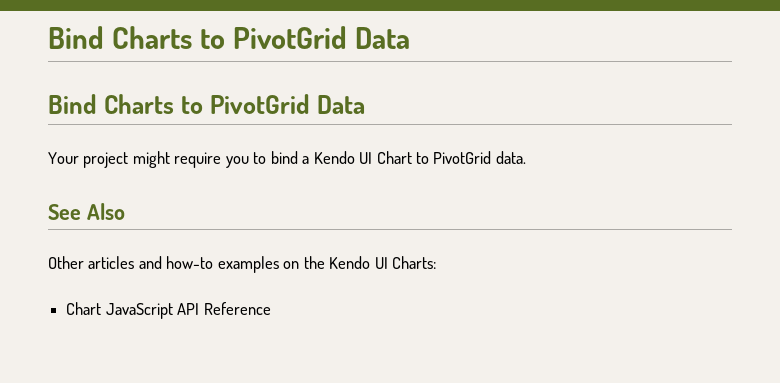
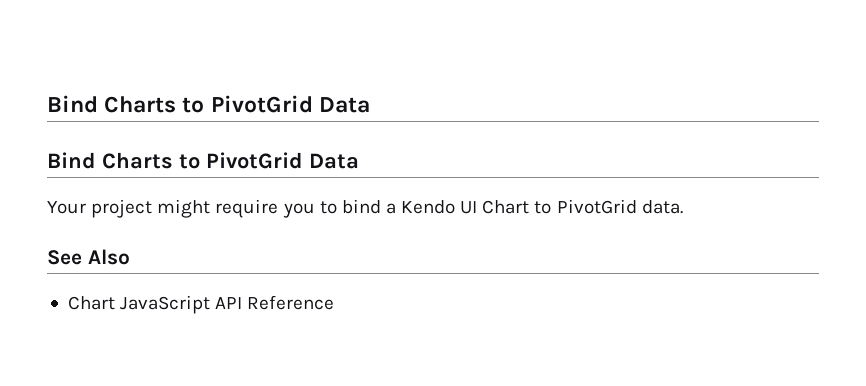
[48,256,437,273] // Other articles and how-to examples on the Kendo UI Charts: -> (130, 257) none

